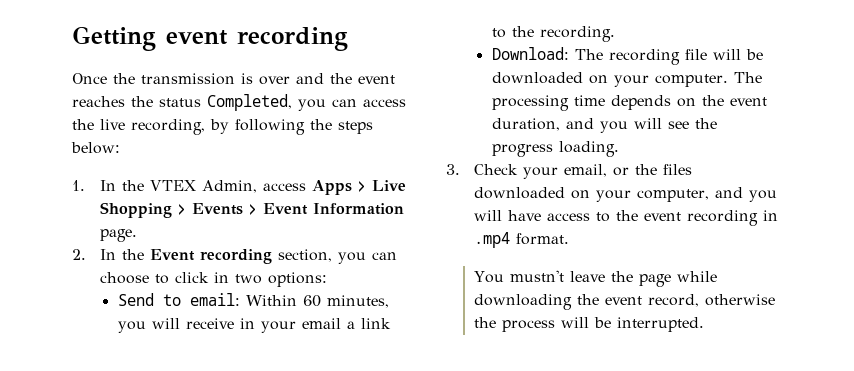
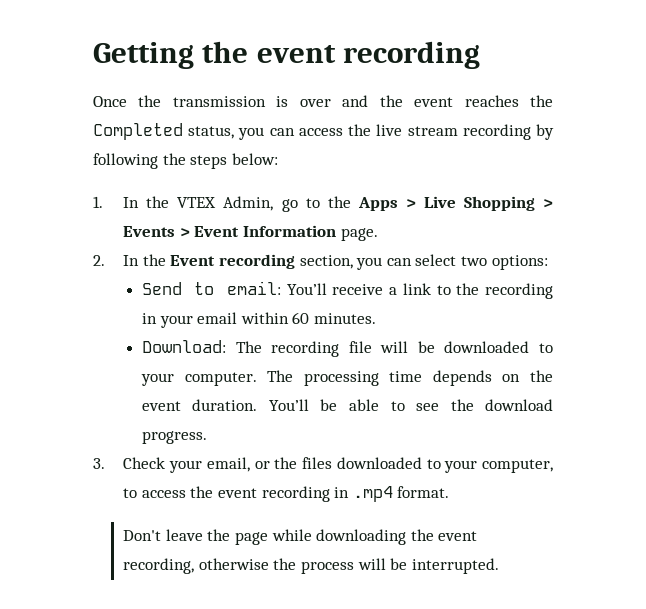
(156, 38) none -> [202,41,249,63] the
[159,94,292,111] status Completed, -> [93,123,235,140] Completed status,
[131,119,205,135] recording, -> [407,124,531,140] stream recording
[262,183,306,191] access -> [281,196,351,212] go to the
[99,272,229,284] choose to click in -> [415,254,457,266] select
[245,295,389,308] [117,318,391,333] [491,26,615,42] Within 60 minutes, you will receive in your email a link to the recording. -> [286,283,553,299] [141,312,376,328] You’ll receive a link to the recording in your email within 60 minutes.
[588,75,608,84] on -> [539,343,553,353] to
[491,118,717,133] [491,141,619,157] duration, and you will see the progress loading. -> [192,399,553,411] [141,431,207,444] duration. You’ll be able to see the download progress.
[570,190,590,199] on -> [426,459,441,469] to
[714,187,777,202] [473,210,610,222] and you will have access to -> [123,488,186,498] to access
[473,270,564,283] You mustn't -> [123,530,162,541] Don't
[647,294,699,307] record, -> [123,558,195,574] recording,

